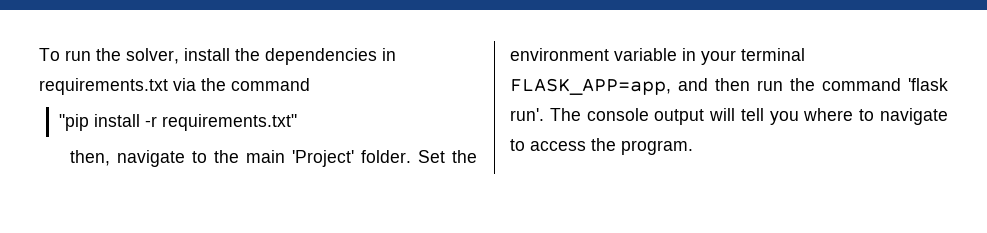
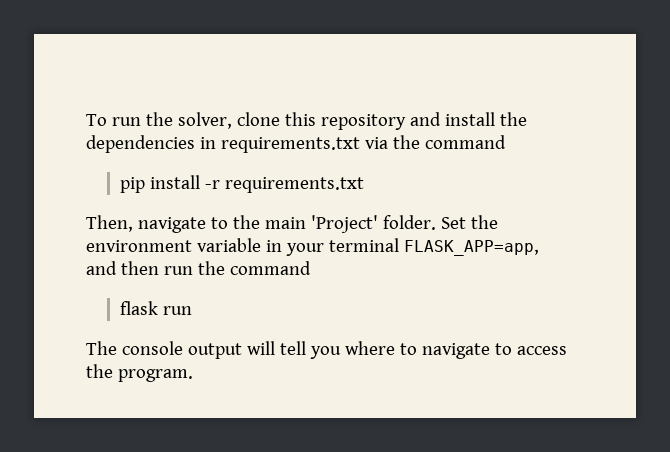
(179, 56) none -> [236,112,441,130] clone this repository and
[58,114,89,131] "pip -> [119,177,145,193] pip
[161,114,297,131] [69,150,110,166] requirements.txt" // then, -> [224,177,364,193] [86,215,133,232] requirements.txt // Then,
[908,78,948,91] [510,108,544,121] 'flask run'. -> [119,301,192,315] // flask run //

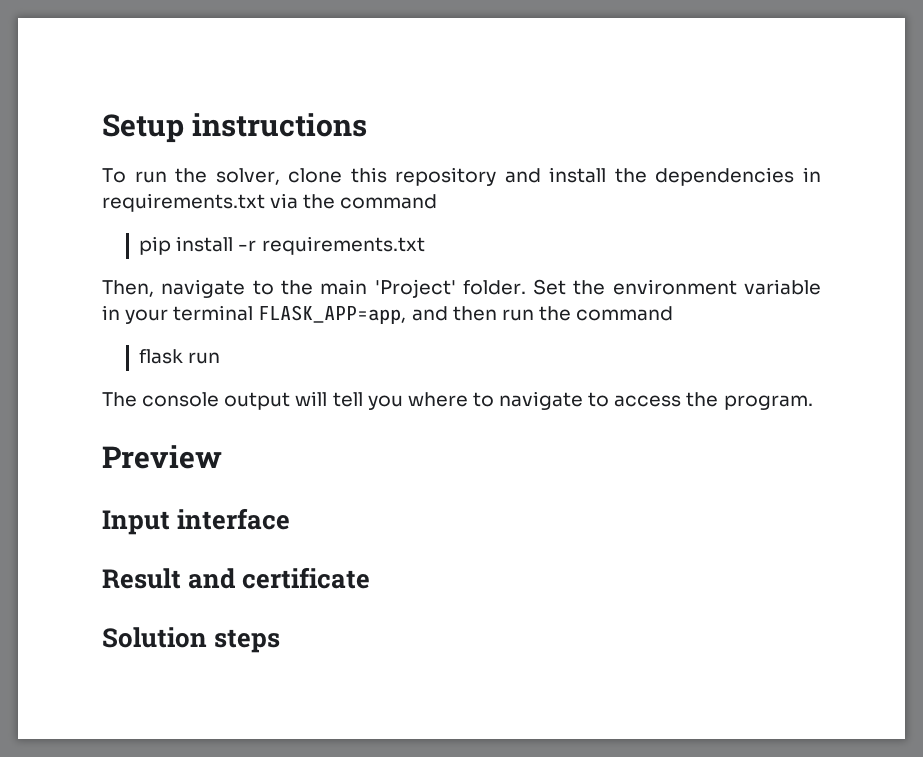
(86, 120) none -> [102,113,368,143] Setup instructions //
(193, 375) none -> [102,445,222,469] [102,508,291,535] [102,567,371,589] [102,627,281,653] // Preview // Input interface // Result and certificate // Solution steps

